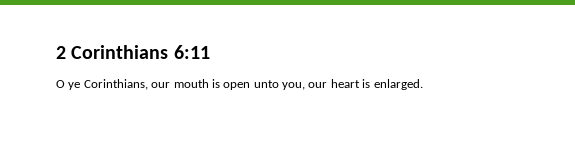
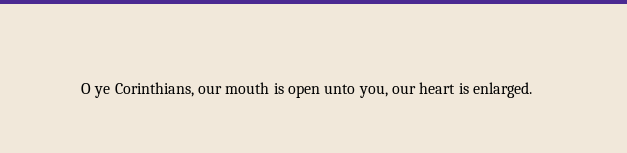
[56,45,210,59] 2 Corinthians 6:11 // -> (81, 88) none

